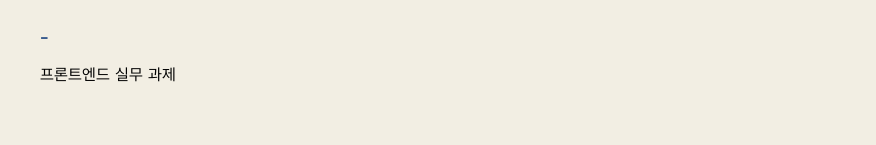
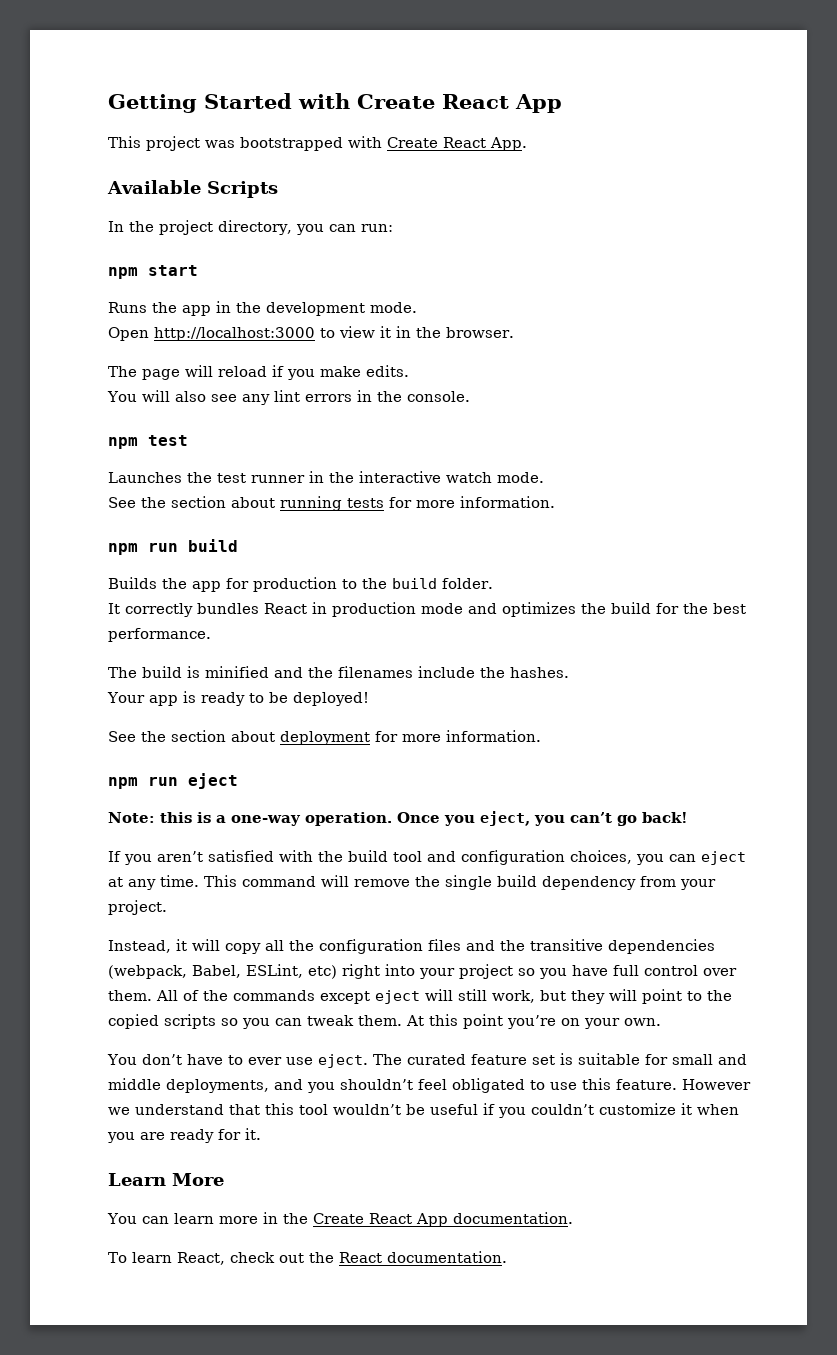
[40,37,49,43] [40,67,176,82] - // 프론트엔드 실무 과제 -> [108,93,562,113] [108,136,527,151] [107,180,278,198] [108,220,393,235] [108,265,198,279] [108,301,417,316] [108,326,514,341] [108,365,409,380] [107,390,470,405] [108,435,188,449] [108,471,544,483] [108,496,555,511] [108,539,238,555] [108,577,493,592] [108,602,746,617] [108,628,211,642] [108,666,569,678] [107,691,369,706] [108,730,541,745] [108,773,238,789] [108,811,688,826] [108,850,746,865] [108,875,716,890] [108,900,167,915] [108,939,715,954] [108,964,737,979] [108,989,732,1004] [108,1014,661,1029] [107,1053,747,1068] [108,1078,751,1093] [108,1103,739,1118] [107,1128,261,1143] [108,1173,224,1186] [107,1212,573,1227] [108,1251,507,1265] Getting Started with Create React App // This project was bootstrapped with Create React App. // Available Scripts // In the project directory, you can run: // npm start // Runs the app in the development mode. // Open http://localhost:3000 to view it in the browser. // The page will reload if you make edits. // You will also see any lint errors in the console. // npm test // Launches the test runner in the interactive watch mode. // See the section about running tests for more information. // npm run build // Builds the app for production to the build folder. // It correctly bundles React in production mode and optimizes the build for the best performance. // The build is minified and the filenames include the hashes. // Your app is ready to be deployed! // See the section about deployment for more information. // npm run eject // Note: this is a one-way operation. Once you eject, you can’t go back! // If you aren’t satisfied with the build tool and configuration choices, you can eject at any time. This command will remove the single build dependency from your project. // Instead, it will copy all the configuration files and the transitive dependencies (webpack, Babel, ESLint, etc) right into your project so you have full control over them. All of the commands except eject will still work, but they will point to the copied scripts so you can tweak them. At this point you’re on your own. // You don’t have to ever use eject. The curated feature set is suitable for small and middle deployments, and you shouldn’t feel obligated to use this feature. However we understand that this tool wouldn’t be useful if you couldn’t customize it when you are ready for it. // Learn More // You can learn more in the Create React App documentation. // To learn React, check out the React documentation.

